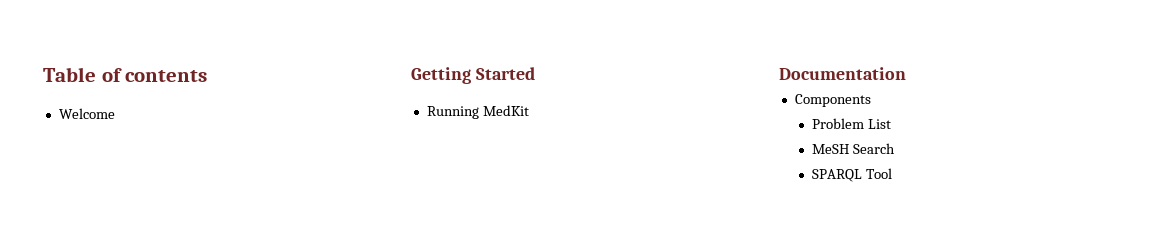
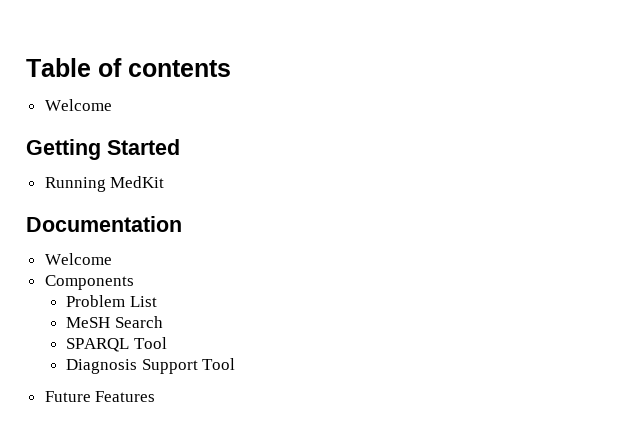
(906, 73) none -> [44,253,112,265] // Welcome
(892, 173) none -> [65,358,236,374] [44,391,156,402] // Diagnosis Support Tool // Future Features

